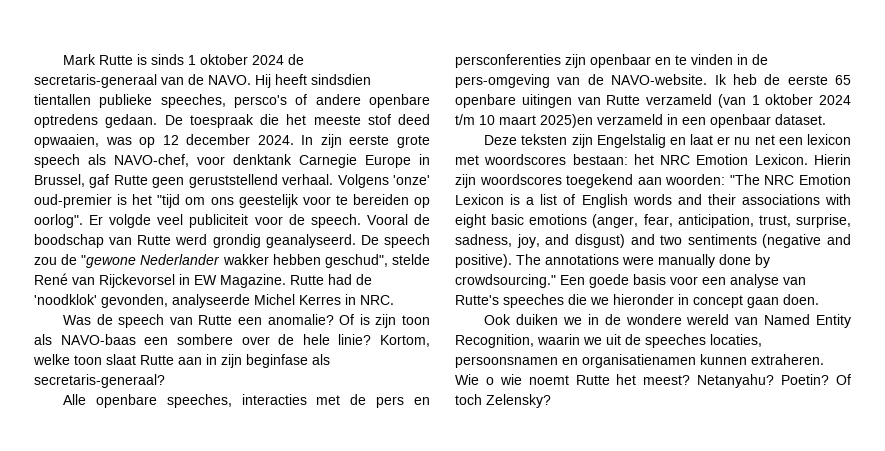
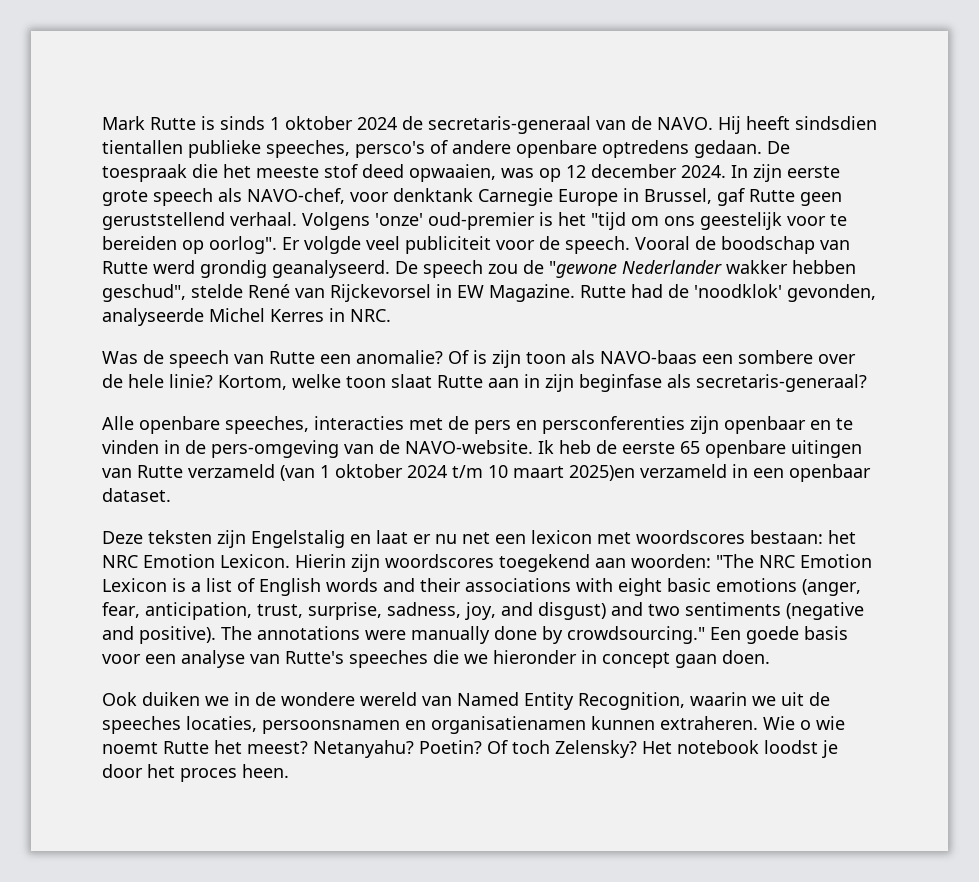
(551, 401) none -> [642,740,838,758] [102,764,289,782] Het notebook loodst je door het proces heen.

